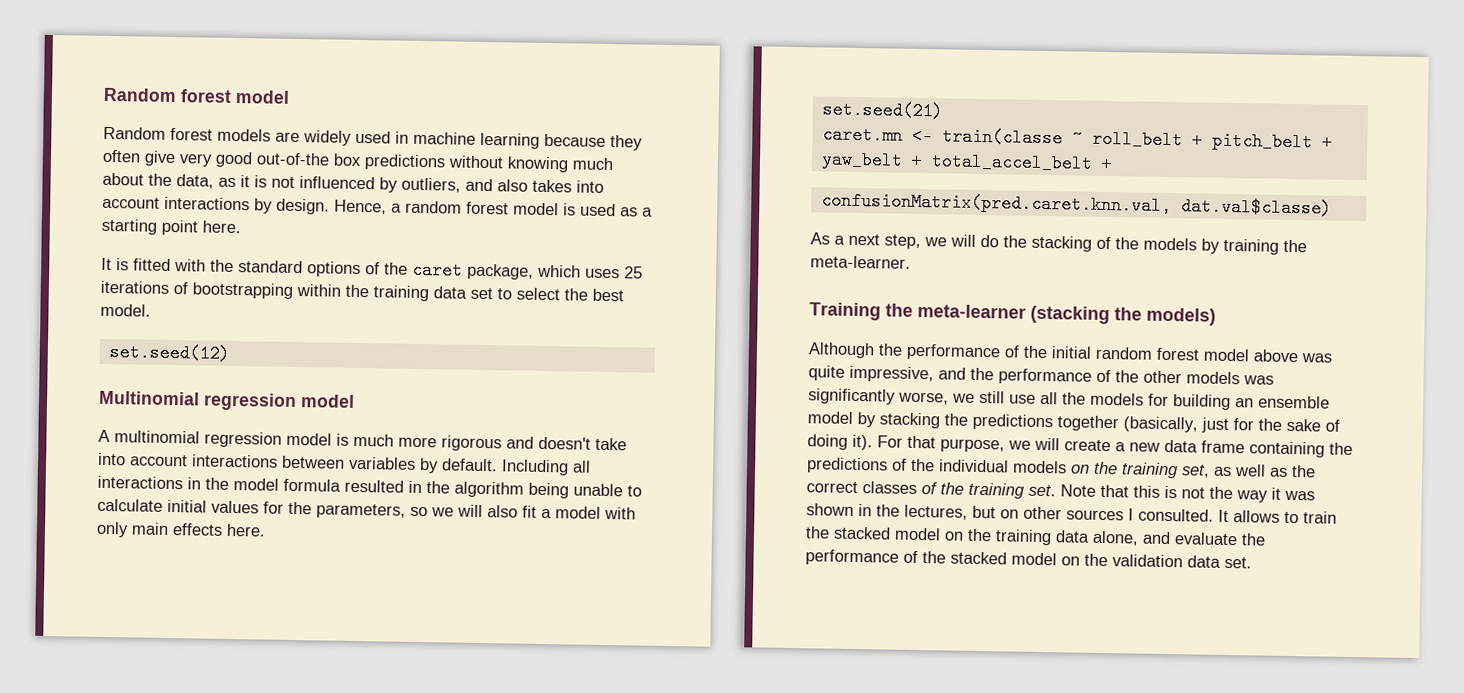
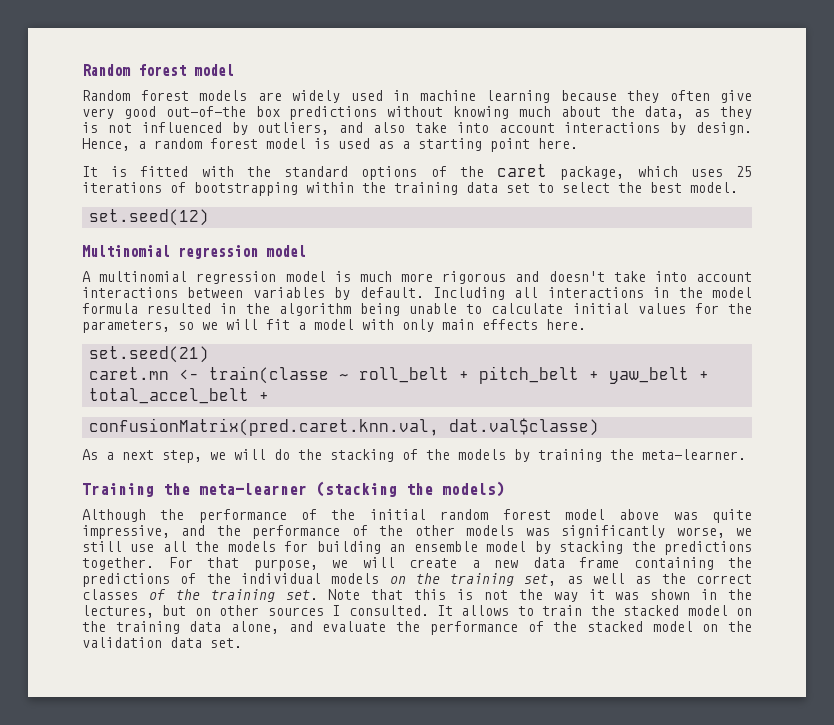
[240,175,250,188] it -> [720,106,753,119] they
[532,179,572,193] takes -> [414,122,447,133] take
[487,505,518,518] also -> (258, 324) none
[1057,415,1340,433] [807,434,873,451] together (basically, just for the sake of doing it). -> [82,557,154,570] together.

